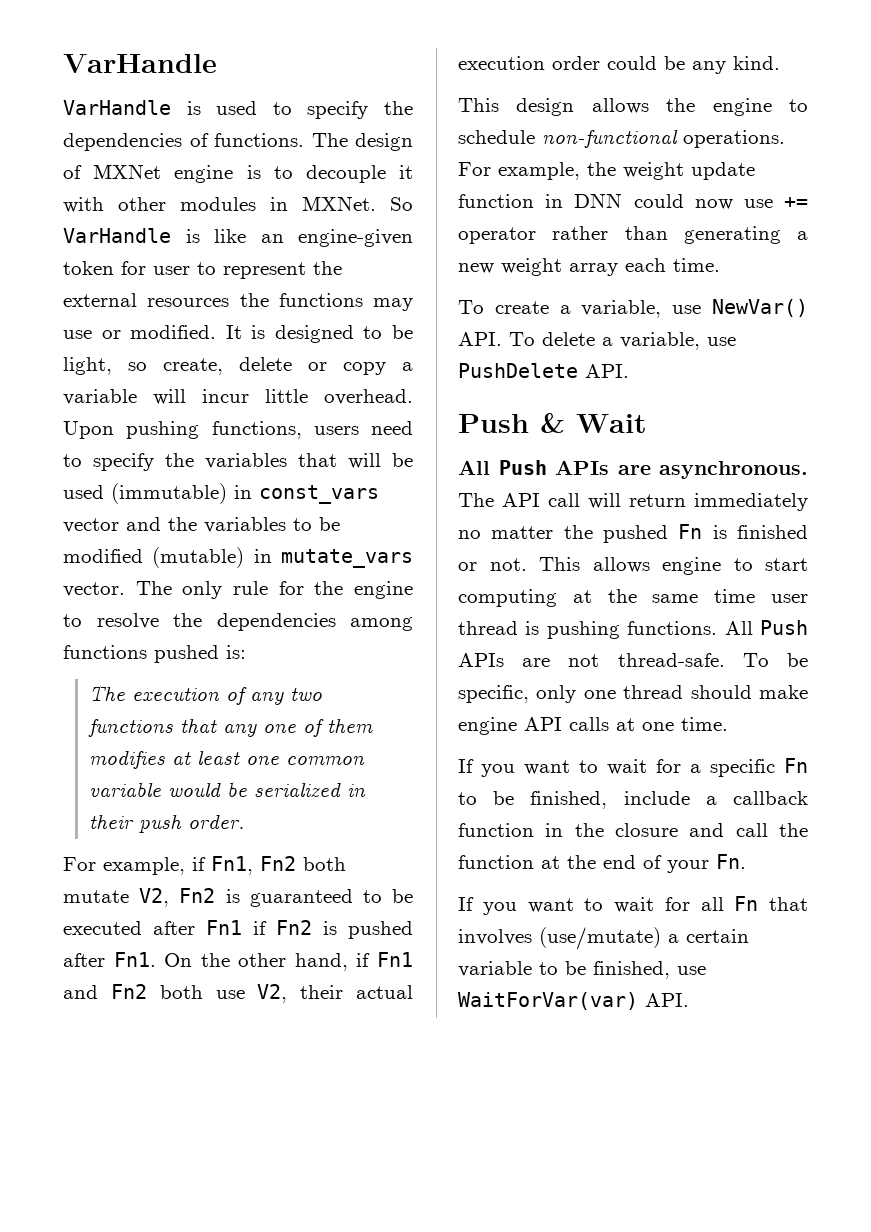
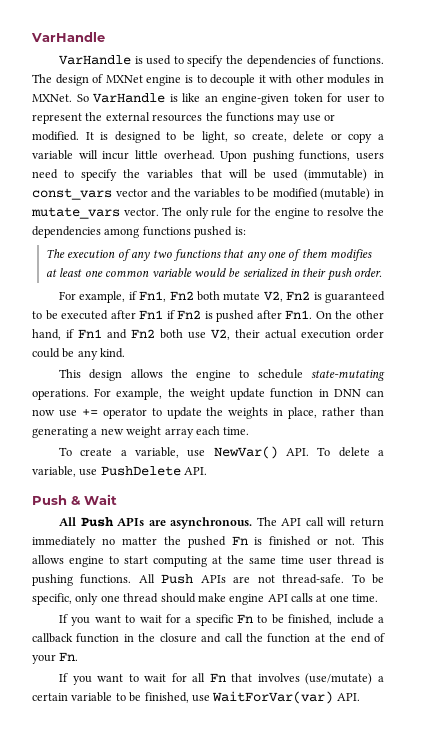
[542,129,678,148] non-functional -> [311,369,385,381] state-mutating
[633,194,684,208] could -> [366,390,385,397] can
(536, 235) none -> [151,407,318,419] to update the weights in place,

